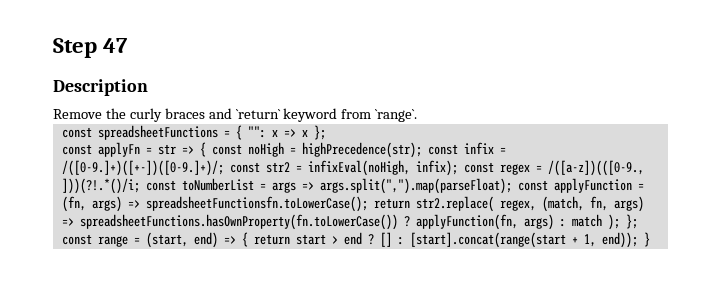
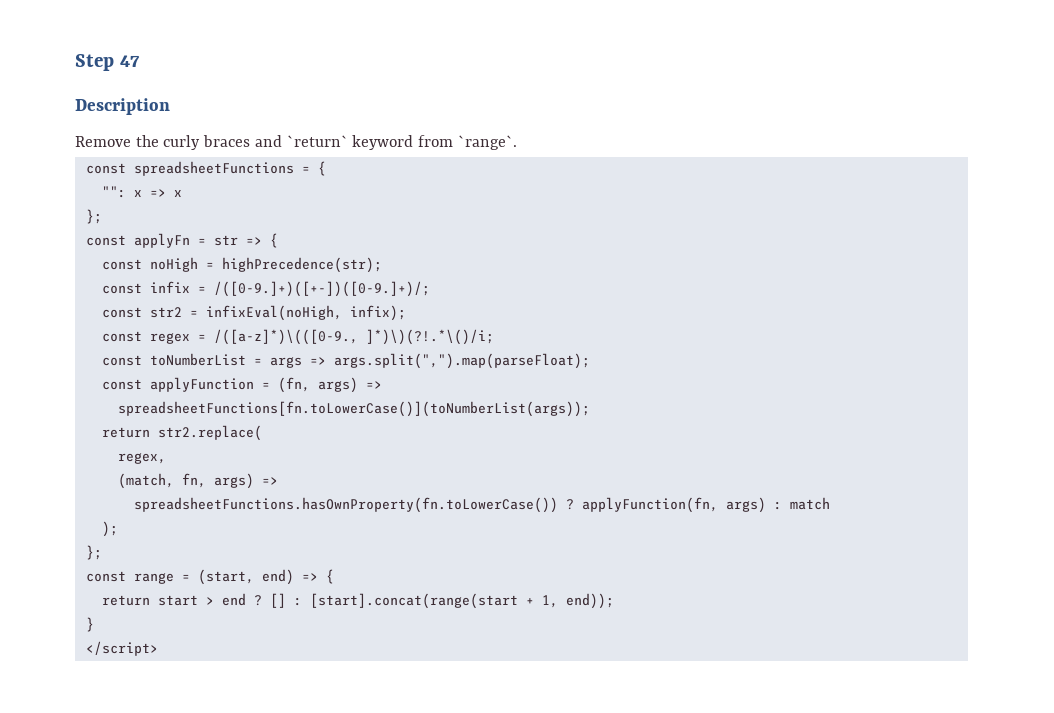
(242, 132) none -> (326, 168) //
(308, 133) none -> (182, 193) //
(206, 149) none -> (278, 240) //
(422, 150) none -> (382, 265) //
(224, 168) none -> (430, 289) //
(458, 168) none -> (406, 313) //
[547,160,644,176] [61,178,140,194] /([a-z])(([0-9., ]))(?!.*()/i; -> [213,329,494,345] /([a-z]*)\(([0-9., ]*)\)(?!.*\()/i; //
(512, 186) none -> (590, 361) //
[145,196,368,212] spreadsheetFunctionsfn.toLowerCase(); -> [117,401,590,417] // spreadsheetFunctions[fn.toLowerCase()](toNumberList(args)); //
(494, 204) none -> (262, 433) //
(536, 205) none -> (166, 458) //
(74, 222) none -> (278, 481) //
(602, 220) none -> (830, 503) //
(620, 222) none -> (118, 529) //
(248, 239) none -> (334, 576) //
(638, 240) none -> (614, 601) //
(650, 239) none -> [85,641,158,656] // </script>

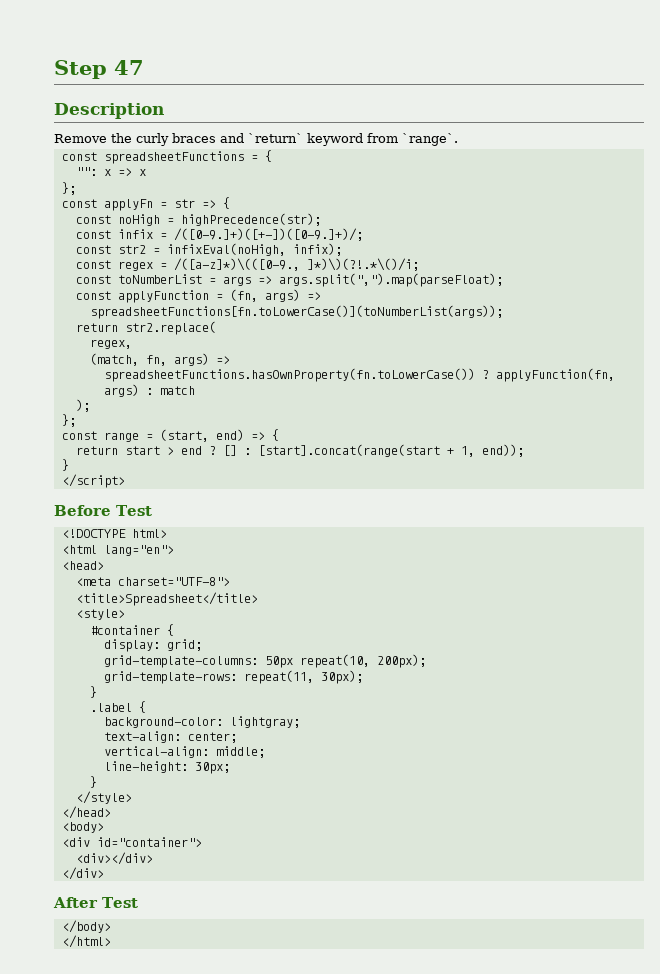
(158, 648) none -> [54,505,152,516] [61,529,167,538] [61,545,174,556] [61,561,104,570] [75,577,230,586] [75,592,258,606] [75,609,125,620] [89,624,174,636] [103,639,202,652] [103,654,426,668] [103,670,363,684] [89,686,97,698] [89,701,146,713] [103,716,300,728] [103,731,237,743] [103,746,265,758] [103,761,230,774] [89,776,97,788] [75,791,132,804] [61,806,111,819] [61,822,104,833] [61,837,202,847] [75,852,153,865] [61,867,104,880] [53,897,138,908] [61,920,111,933] [61,935,111,948] // Before Test // <!DOCTYPE html> // <html lang="en"> // <head> // <meta charset="UTF-8"> // <title>Spreadsheet</title> // <style> // #container { // display: grid; // grid-template-columns: 50px repeat(10, 200px); // grid-template-rows: repeat(11, 30px); // } // .label { // background-color: lightgray; // text-align: center; // vertical-align: middle; // line-height: 30px; // } // </style> // </head> // <body> // <div id="container"> // <div></div> // </div> // After Test // </body> // </html>

